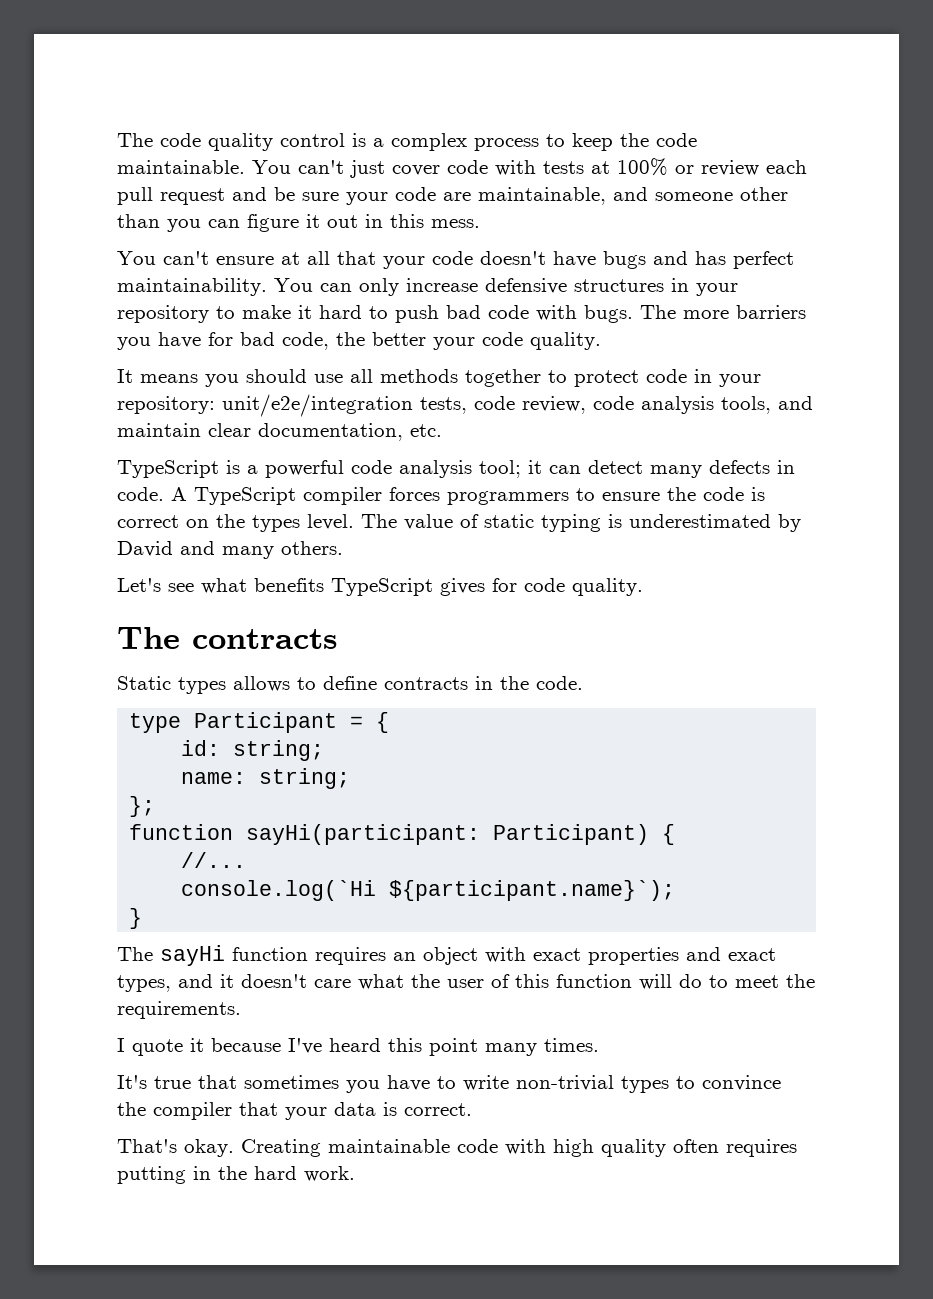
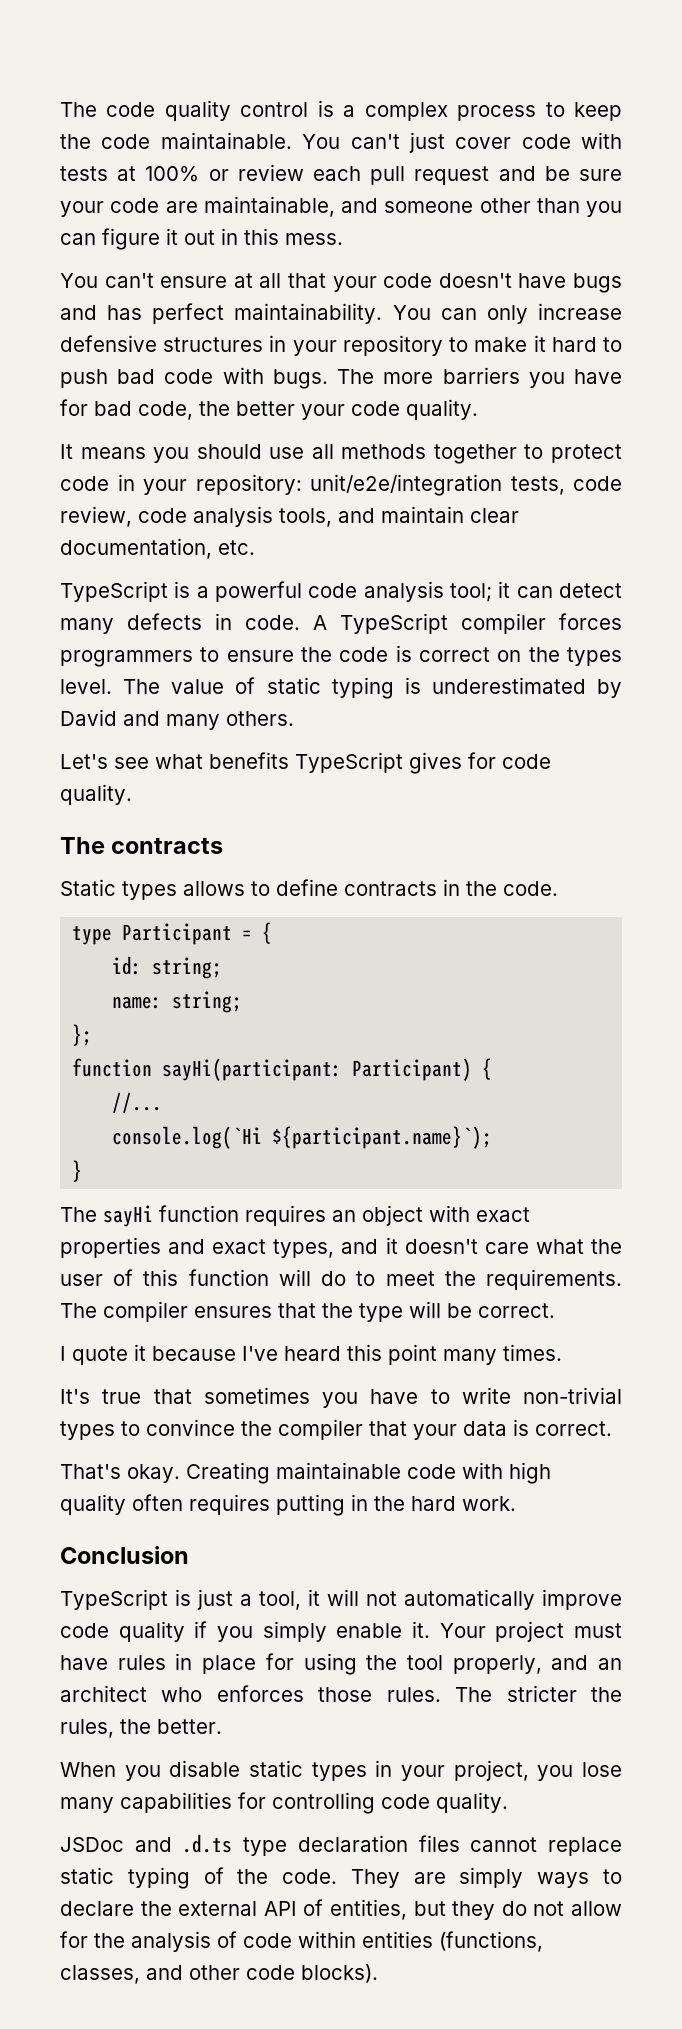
(241, 1010) none -> [60,1301,555,1322] The compiler ensures that the type will be correct.
(355, 1174) none -> [60,1546,189,1564] [60,1589,622,1610] [60,1621,622,1642] [60,1653,622,1675] [60,1685,623,1702] [60,1719,222,1738] [60,1760,622,1781] [60,1792,508,1814] [60,1834,622,1856] [60,1867,622,1889] [60,1899,623,1920] [60,1931,543,1952] [60,1964,378,1984] // Conclusion // TypeScript is just a tool, it will not automatically improve code quality if you simply enable it. Your project must have rules in place for using the tool properly, and an architect who enforces those rules. The stricter the rules, the better. // When you disable static types in your project, you lose many capabilities for controlling code quality. // JSDoc and .d.ts type declaration files cannot replace static typing of the code. They are simply ways to declare the external API of entities, but they do not allow for the analysis of code within entities (functions, classes, and other code blocks).

